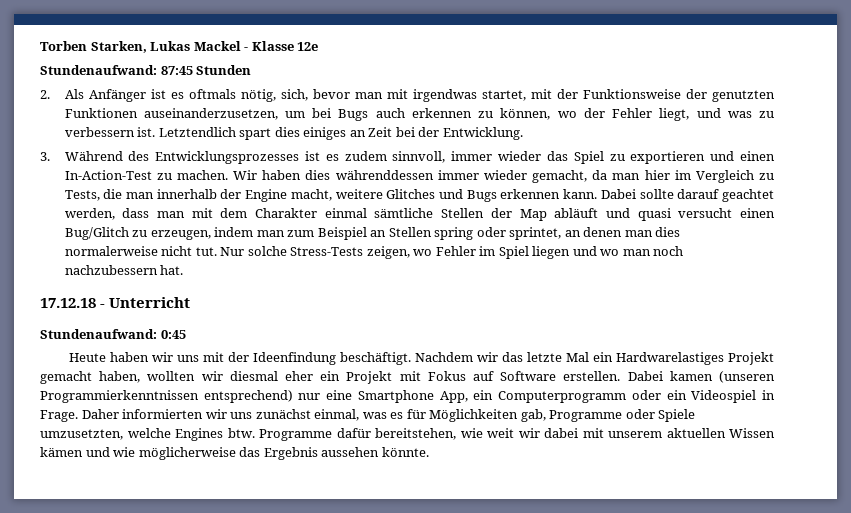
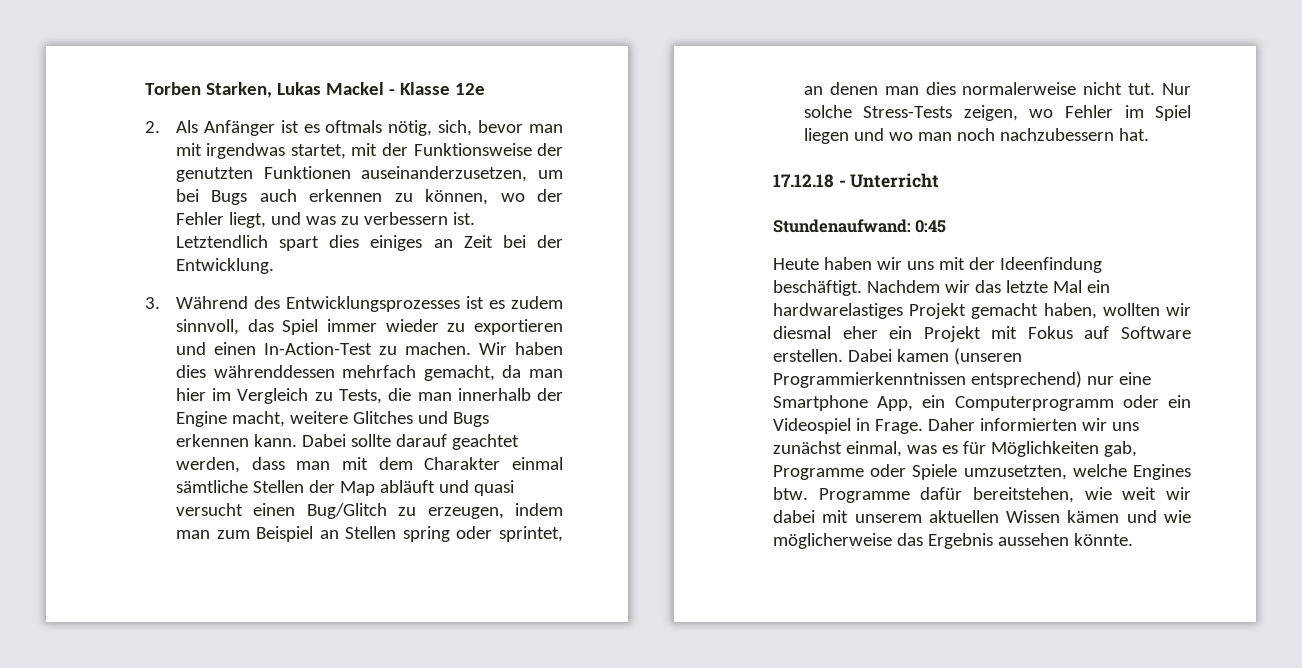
[40,65,252,75] // Stundenaufwand: 87:45 Stunden -> (485, 89) none
[451,151,604,164] immer wieder das Spiel -> [247,319,439,335] das Spiel immer wieder
[437,170,527,180] immer wieder -> [342,365,417,378] mehrfach
[616,352,725,365] Hardwarelastiges -> [773,303,903,319] hardwarelastiges

